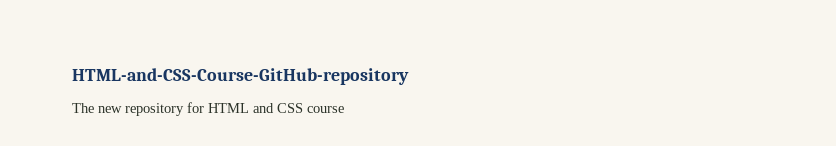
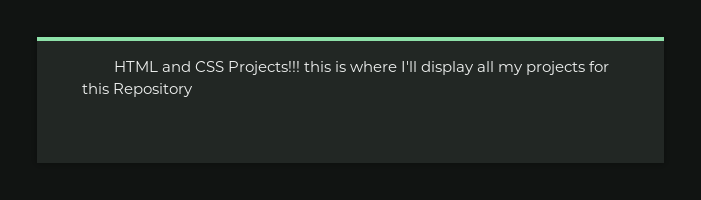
[72,68,409,85] [72,102,344,116] HTML-and-CSS-Course-GitHub-repository // The new repository for HTML and CSS course -> [113,61,610,75] [82,83,194,97] HTML and CSS Projects!!! this is where I'll display all my projects for this Repository

